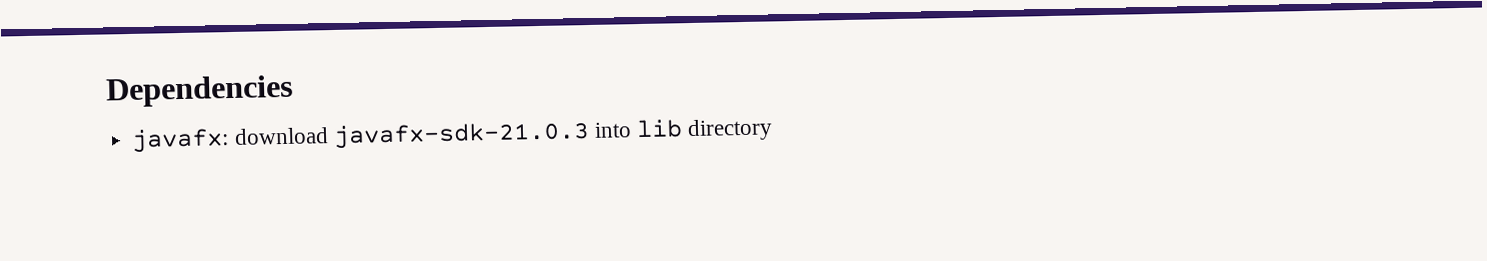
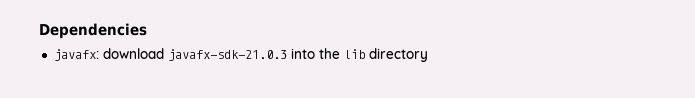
(632, 130) none -> [318,48,340,59] the

